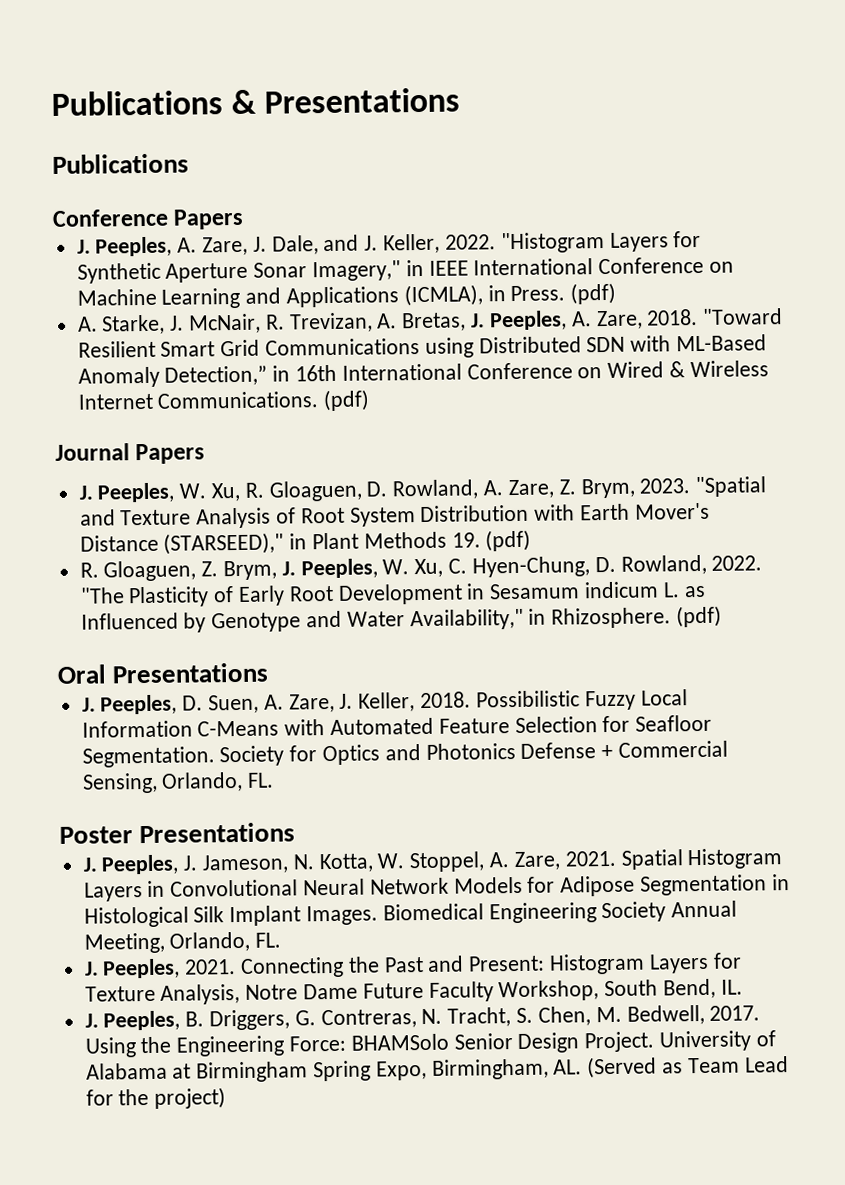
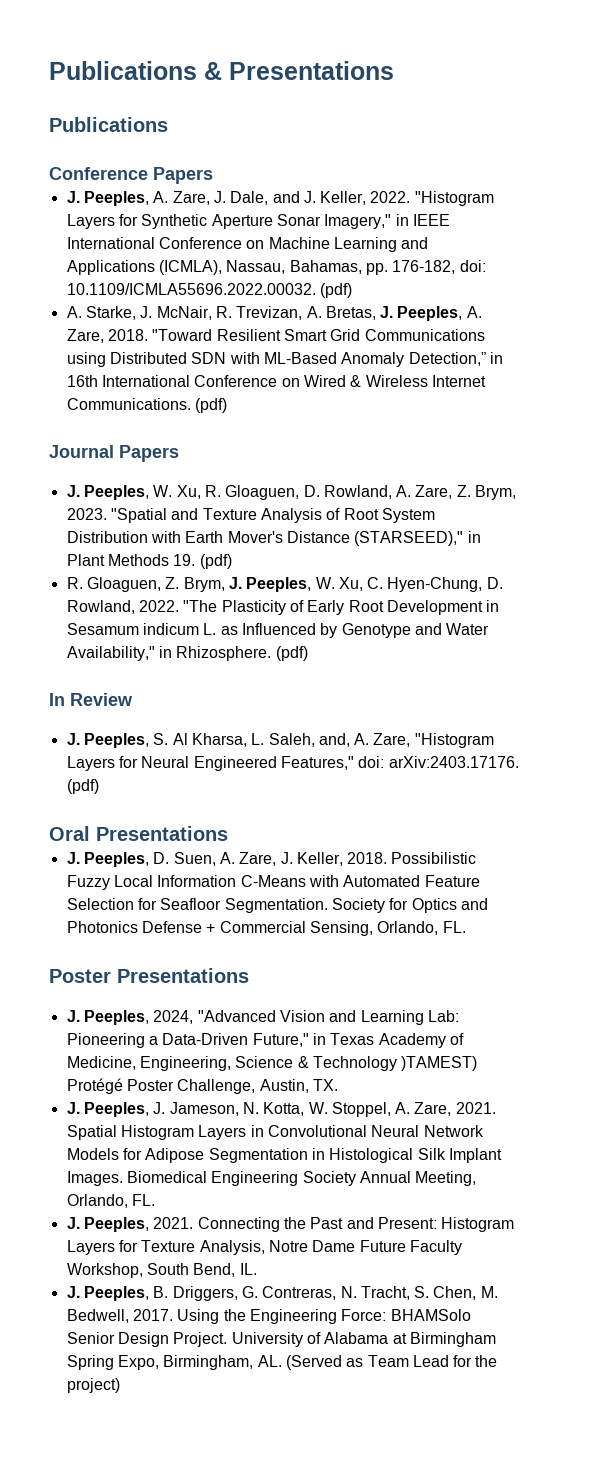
[487,285,566,302] in Press. -> [226,260,486,275] [66,283,316,295] Nassau, Bahamas, pp. 176-182, doi: 10.1109/ICMLA55696.2022.00032.
(723, 616) none -> [49,693,133,706] [66,733,494,748] [66,756,519,771] [66,779,99,794] // In Review // J. Peeples, S. Al Kharsa, L. Saleh, and, A. Zare, "Histogram Layers for Neural Engineered Features," doi: arXiv:2403.17176. (pdf)
(296, 833) none -> [66,1010,459,1025] [66,1033,464,1048] [66,1056,478,1071] [66,1078,338,1094] // J. Peeples, 2024, "Advanced Vision and Learning Lab: Pioneering a Data-Driven Future," in Texas Academy of Medicine, Engineering, Science & Technology )TAMEST) Protégé Poster Challenge, Austin, TX.

